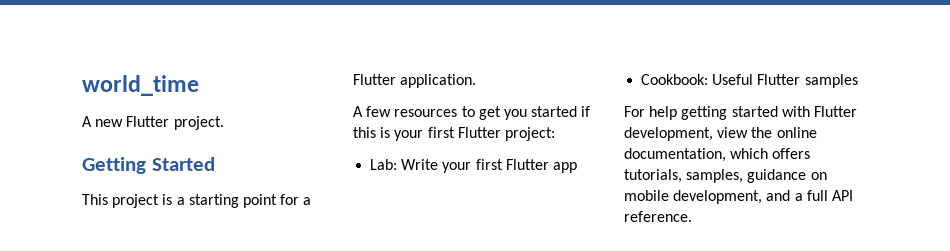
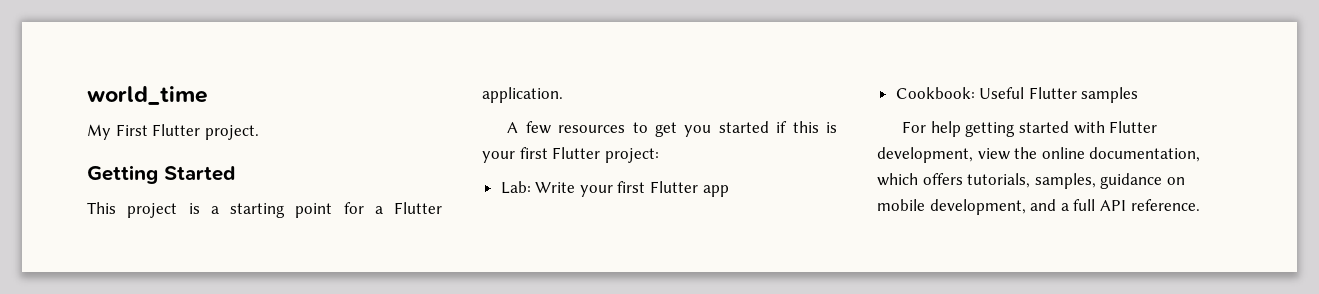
[82,116,124,127] A new -> [87,124,148,140] My First

